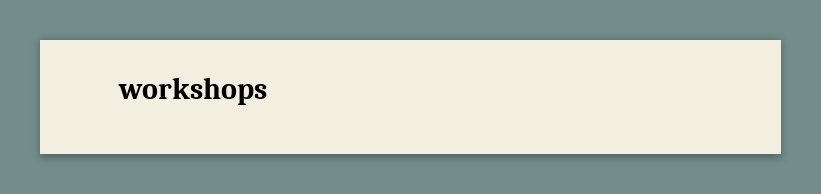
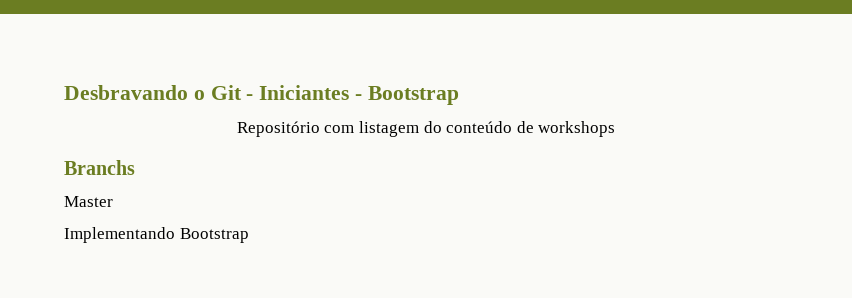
[118,77,267,105] workshops -> [64,85,459,105] [236,121,616,137] [64,160,135,175] [64,196,113,207] [64,227,249,243] Desbravando o Git - Iniciantes - Bootstrap // Repositório com listagem do conteúdo de workshops // Branchs // Master // Implementando Bootstrap

